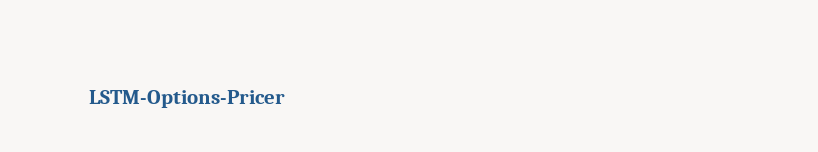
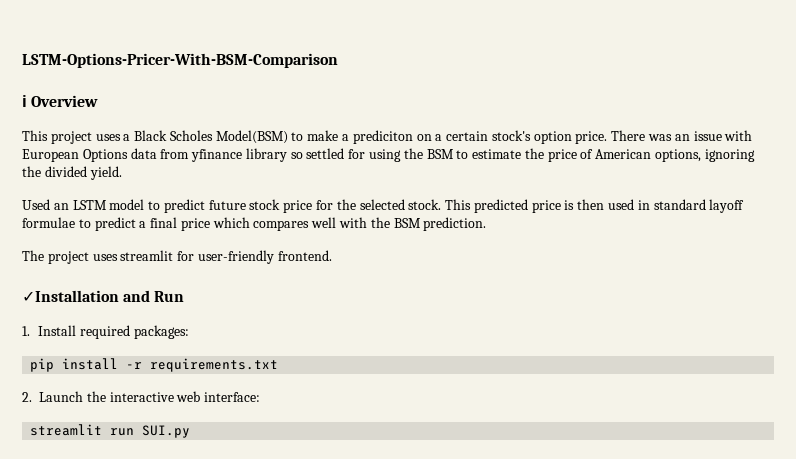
[89,90,285,108] LSTM-Options-Pricer -> [22,53,338,68] [22,95,99,107] [22,130,753,144] [22,148,755,162] [22,166,122,180] [22,199,745,213] [22,217,487,231] [22,250,332,264] [22,290,185,302] [22,325,189,339] [30,358,279,372] [22,391,261,402] [30,424,191,438] LSTM-Options-Pricer-With-BSM-Comparison // ℹ Overview // This project uses a Black Scholes Model(BSM) to make a prediciton on a certain stock's option price. There was an issue with European Options data from yfinance library so settled for using the BSM to estimate the price of American options, ignoring the divided yield. // Used an LSTM model to predict future stock price for the selected stock. This predicted price is then used in standard layoff formulae to predict a final price which compares well with the BSM prediction. // The project uses streamlit for user-friendly frontend. // ✓Installation and Run // 1. Install required packages: // pip install -r requirements.txt // 2. Launch the interactive web interface: // streamlit run SUI.py

